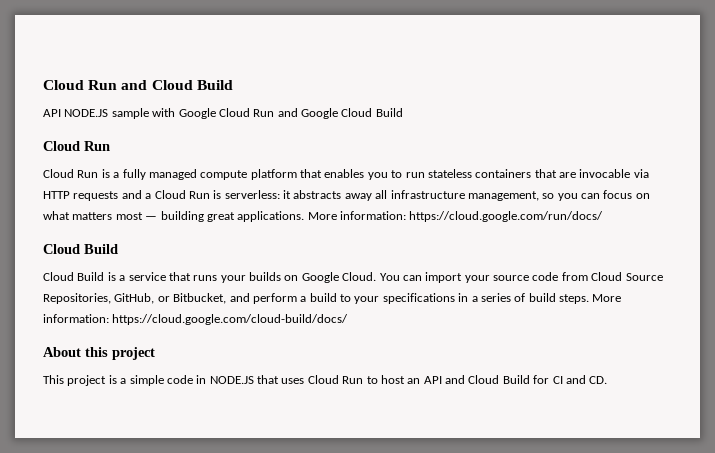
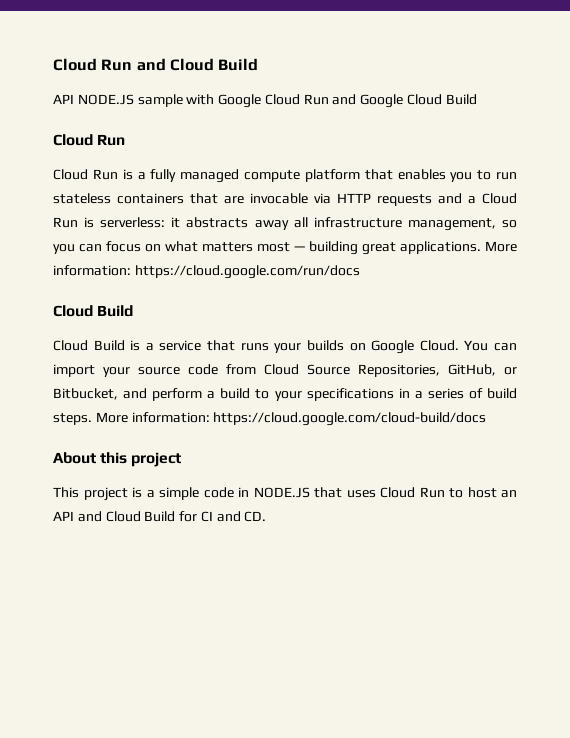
[409,211,604,222] https://cloud.google.com/run/docs/ -> [134,265,360,279] https://cloud.google.com/run/docs
[112,314,349,325] https://cloud.google.com/cloud-build/docs/ -> [213,412,487,426] https://cloud.google.com/cloud-build/docs

